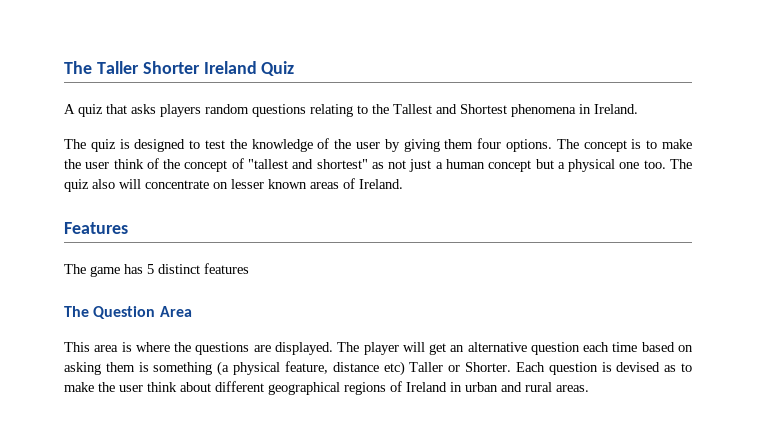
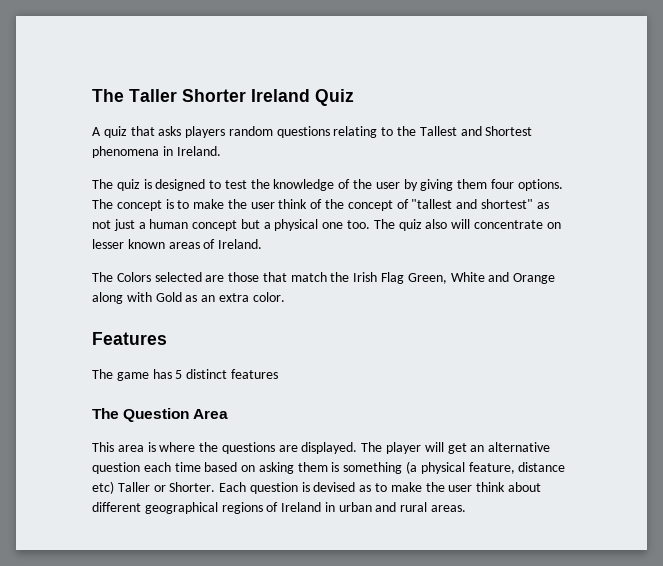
(403, 184) none -> [92,272,556,284] [92,292,285,304] // The Colors selected are those that match the Irish Flag Green, White and Orange along with Gold as an extra color.

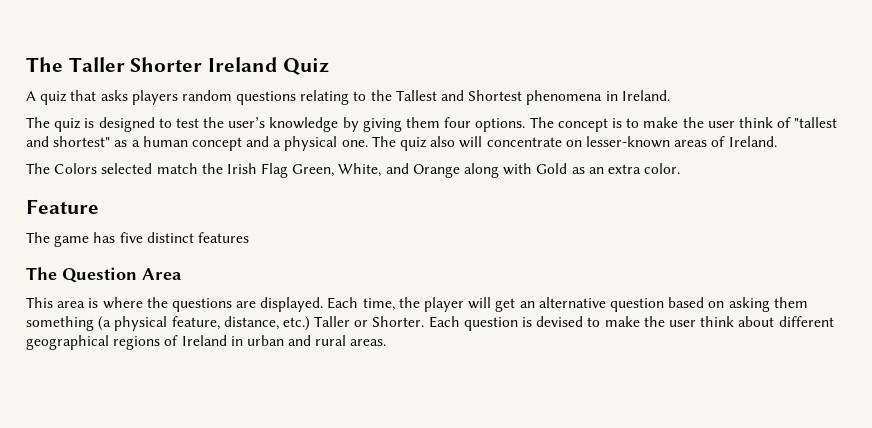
[273,179,400,191] knowledge of the user -> [228,117,339,132] user’s knowledge
[325,199,409,211] the concept of -> (792, 122) none
[92,219,135,231] not just -> (128, 143) none
[240,219,260,229] but -> [246,136,270,147] and
[322,220,371,229] one too. -> [341,140,368,147] one.
[92,239,165,249] lesser known -> [585,136,670,148] lesser-known
[205,272,287,282] are those that -> (153, 168) none
[450,272,485,282] White -> [338,163,382,177] White,
[92,332,167,345] Features -> [26,199,99,214] Feature
[175,370,183,379] 5 -> [119,232,143,243] five
[361,442,383,452] The -> [327,297,420,311] Each time, the
[143,462,201,472] each time -> (664, 305) none
[331,462,340,472] is -> (808, 302) none
[518,462,566,472] [92,481,114,494] distance etc) -> [223,316,310,331] distance, etc.)
[359,485,372,492] as -> (584, 321) none

